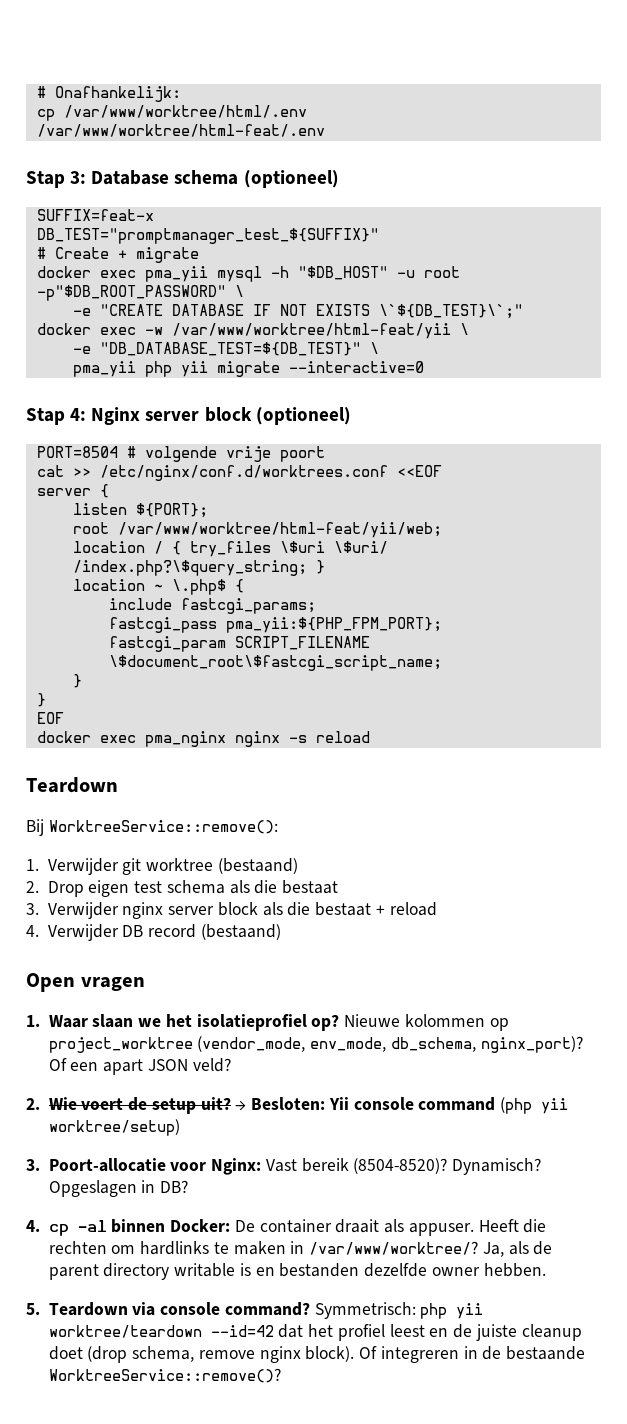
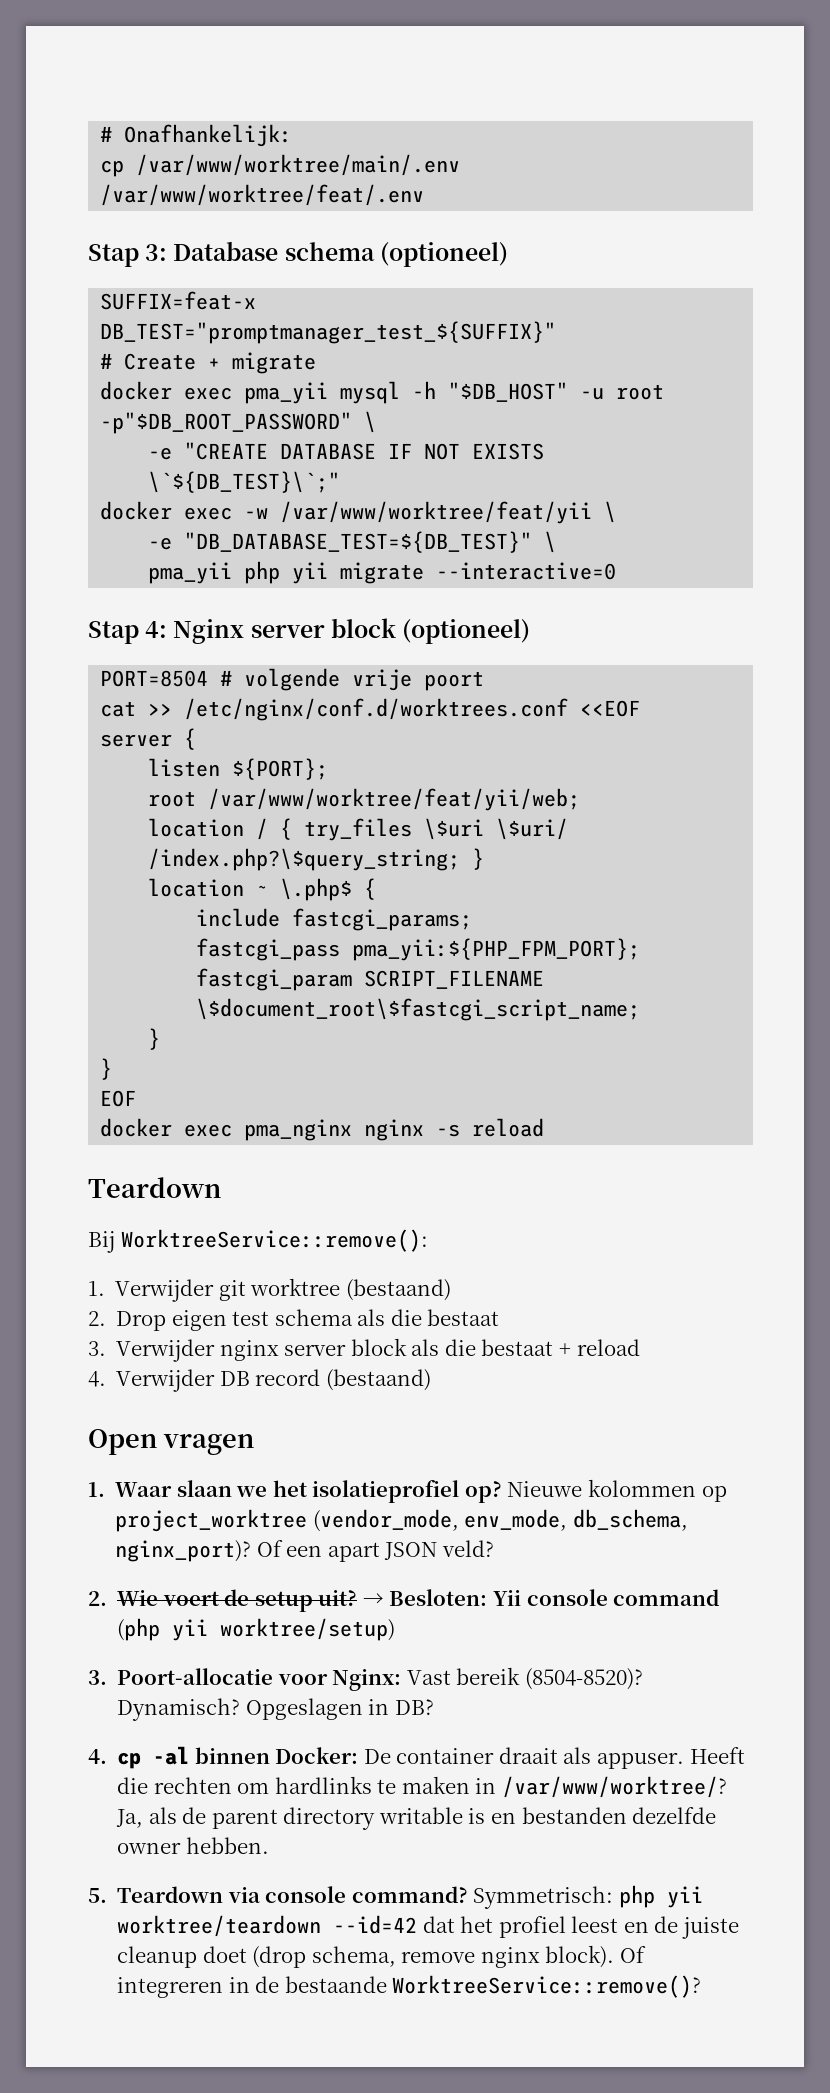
[63,105,307,118] [36,124,325,137] /var/www/worktree/html/.env /var/www/worktree/html-feat/.env -> [136,154,461,176] [100,184,425,206] /var/www/worktree/main/.env /var/www/worktree/feat/.env
[171,323,451,339] /var/www/worktree/html-feat/yii -> [280,501,593,524] /var/www/worktree/feat/yii
[117,522,442,538] /var/www/worktree/html-feat/yii/web; -> [208,788,581,811] /var/www/worktree/feat/yii/web;

